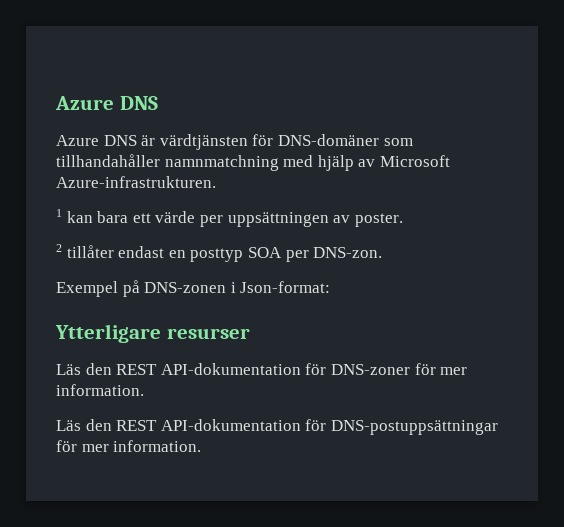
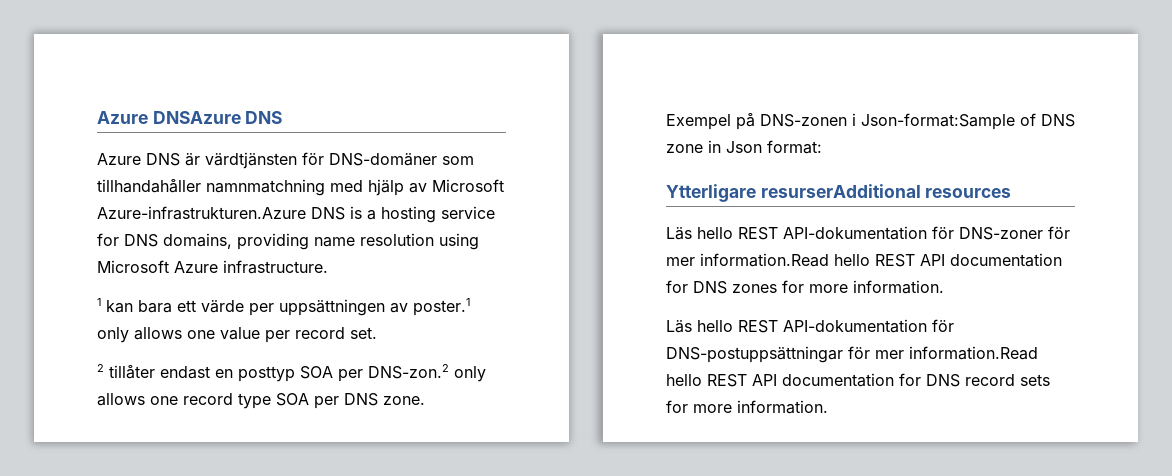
[55,96,114,110] Azure -> [97,111,241,124] Azure DNSAzure
[56,176,216,188] Azure-infrastrukturen. -> [97,206,495,223] [97,233,479,250] [97,260,328,274] Azure-infrastrukturen.Azure DNS is a hosting service for DNS domains, providing name resolution using Microsoft Azure infrastructure.
[354,213,403,227] poster. -> [413,298,470,316] [97,327,377,343] poster.1 only allows one value per record set.
[313,247,383,258] [56,280,331,297] DNS-zon. // Exempel på DNS-zonen i Json-format: -> [368,364,486,382] [97,393,425,409] [666,113,1075,130] [666,140,822,154] DNS-zon.2 only allows one record type SOA per DNS zone. // Exempel på DNS-zonen i Json-format:Sample of DNS zone in Json format:
[166,328,250,339] [56,363,112,375] resurser // Läs den -> [760,184,1012,198] [666,227,733,240] resurserAdditional resources // Läs hello
(468, 371) none -> [700,253,1062,267] [666,280,848,294] information.Read hello REST API documentation for DNS zones for more
[85,419,112,431] den -> [697,320,733,332] hello
(109, 448) none -> [909,346,1038,360] [666,373,1050,387] [666,400,732,413] information.Read hello REST API documentation for DNS record sets for more

